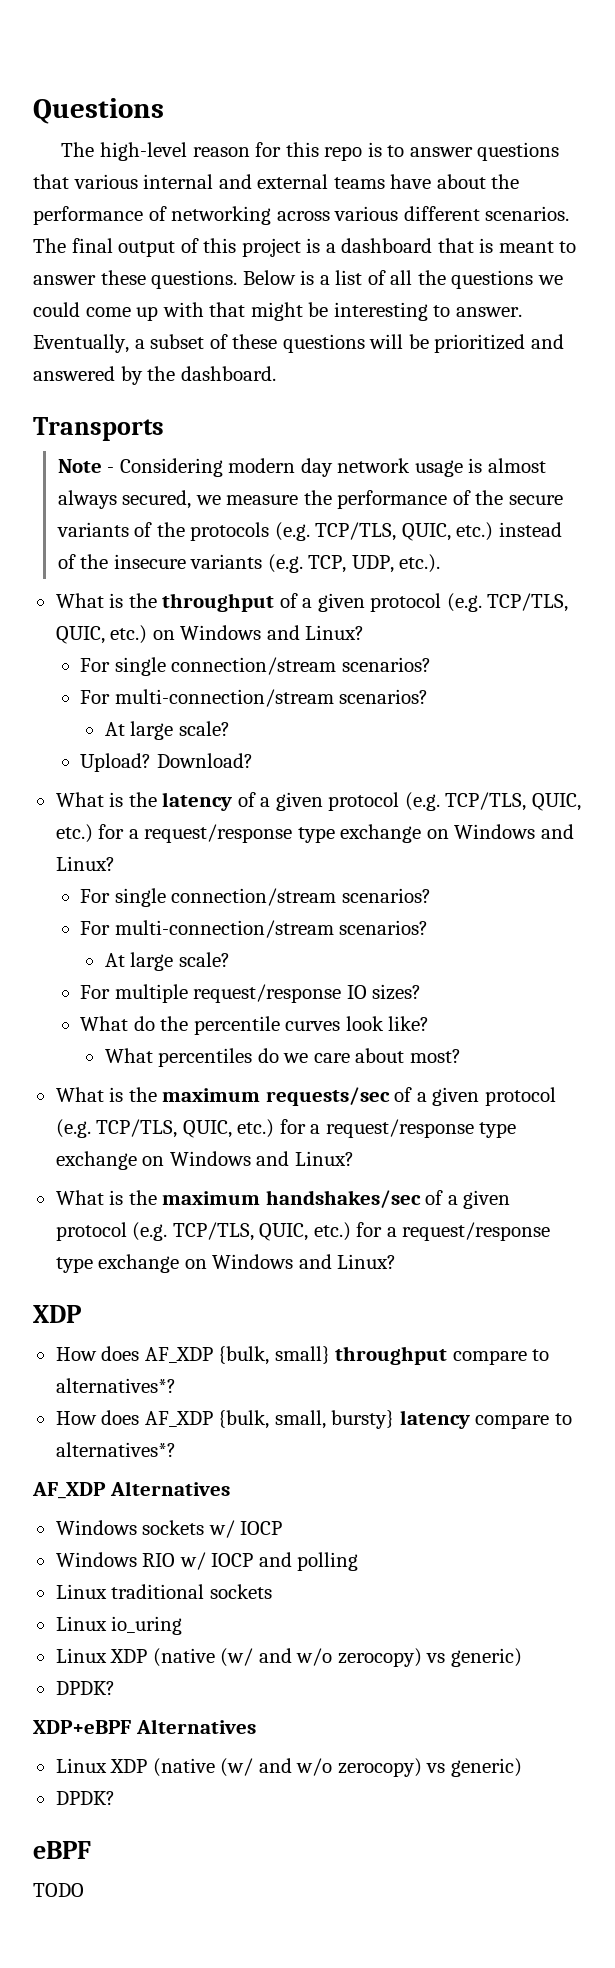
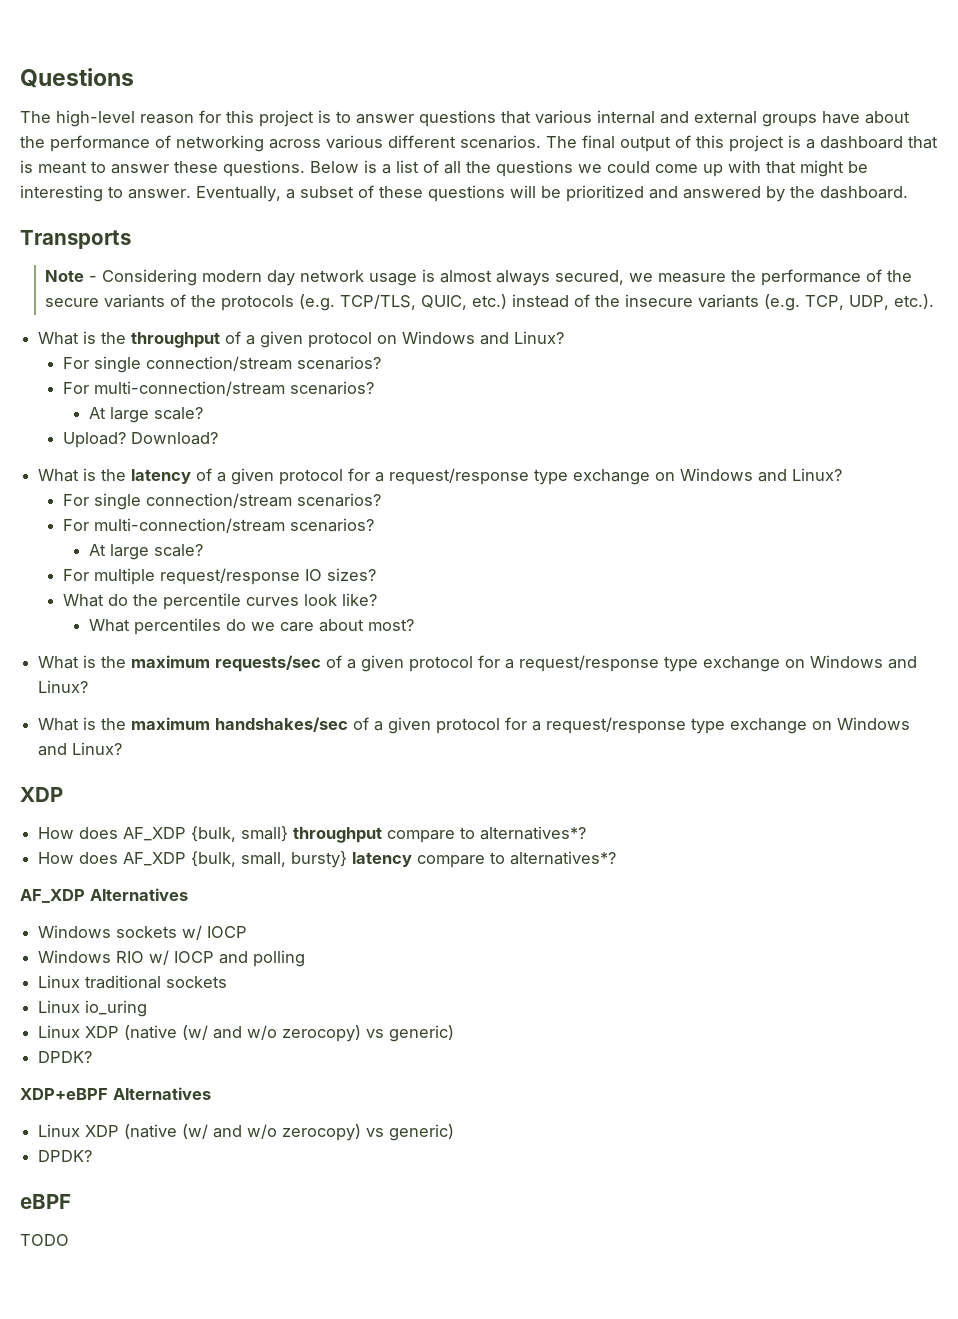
[324,146,363,161] repo -> [259,110,314,127] project
[333,177,385,189] teams -> [762,114,817,127] groups
[446,593,569,612] [55,625,148,644] (e.g. TCP/TLS, QUIC, etc.) -> (373, 340) none
[404,792,581,811] [55,824,93,843] (e.g. TCP/TLS, QUIC, etc.) -> (344, 477) none
[55,1119,275,1138] (e.g. TCP/TLS, QUIC, etc.) -> (474, 664) none
[132,1222,351,1241] (e.g. TCP/TLS, QUIC, etc.) -> (501, 726) none

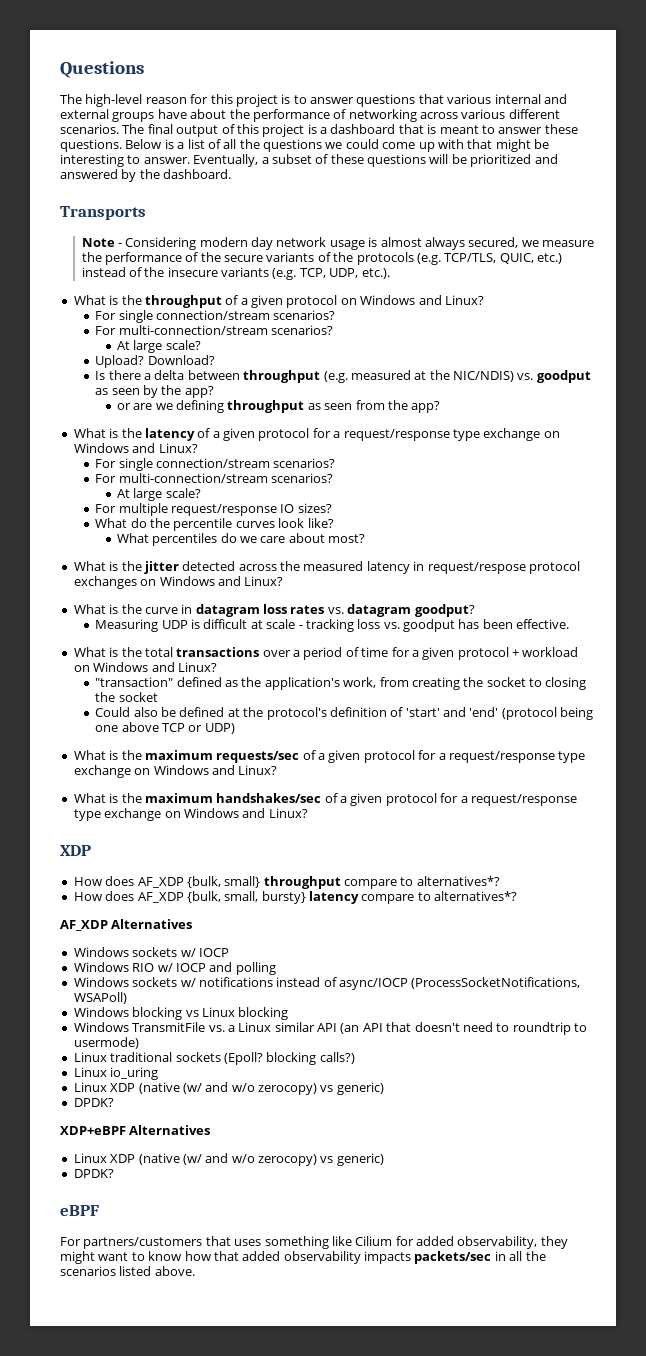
(219, 438) none -> [95,370,591,383] [95,385,214,398] [116,400,441,413] // Is there a delta between throughput (e.g. measured at the NIC/NDIS) vs. goodput as seen by the app? // or are we defining throughput as seen from the app?
(414, 625) none -> [73,561,580,574] [73,576,284,589] [73,604,475,617] [95,619,570,632] [73,647,579,660] [73,662,217,672] [95,677,587,690] [95,692,158,702] [95,707,594,720] [95,722,235,734] // What is the jitter detected across the measured latency in request/respose protocol exchanges on Windows and Linux? // What is the curve in datagram loss rates vs. datagram goodput? // Measuring UDP is difficult at scale - tracking loss vs. goodput has been effective. // What is the total transactions over a period of time for a given protocol + workload on Windows and Linux? // "transaction" defined as the application's work, from creating the socket to closing the socket // Could also be defined at the protocol's definition of 'start' and 'end' (protocol being one above TCP or UDP)
(306, 958) none -> [73,977,581,990] [73,992,127,1004] [73,1007,289,1020] [73,1022,587,1035] [73,1037,139,1049] // Windows sockets w/ notifications instead of async/IOCP (ProcessSocketNotifications, WSAPoll) // Windows blocking vs Linux blocking // Windows TransmitFile vs. a Linux similar API (an API that doesn't need to roundtrip to usermode)
(228, 982) none -> [223,1052,355,1065] (Epoll? blocking calls?)
[20,1234,69,1246] TODO -> [60,1236,568,1249] [60,1251,546,1264] [60,1266,195,1276] For partners/customers that uses something like Cilium for added observability, they might want to know how that added observability impacts packets/sec in all the scenarios listed above.

